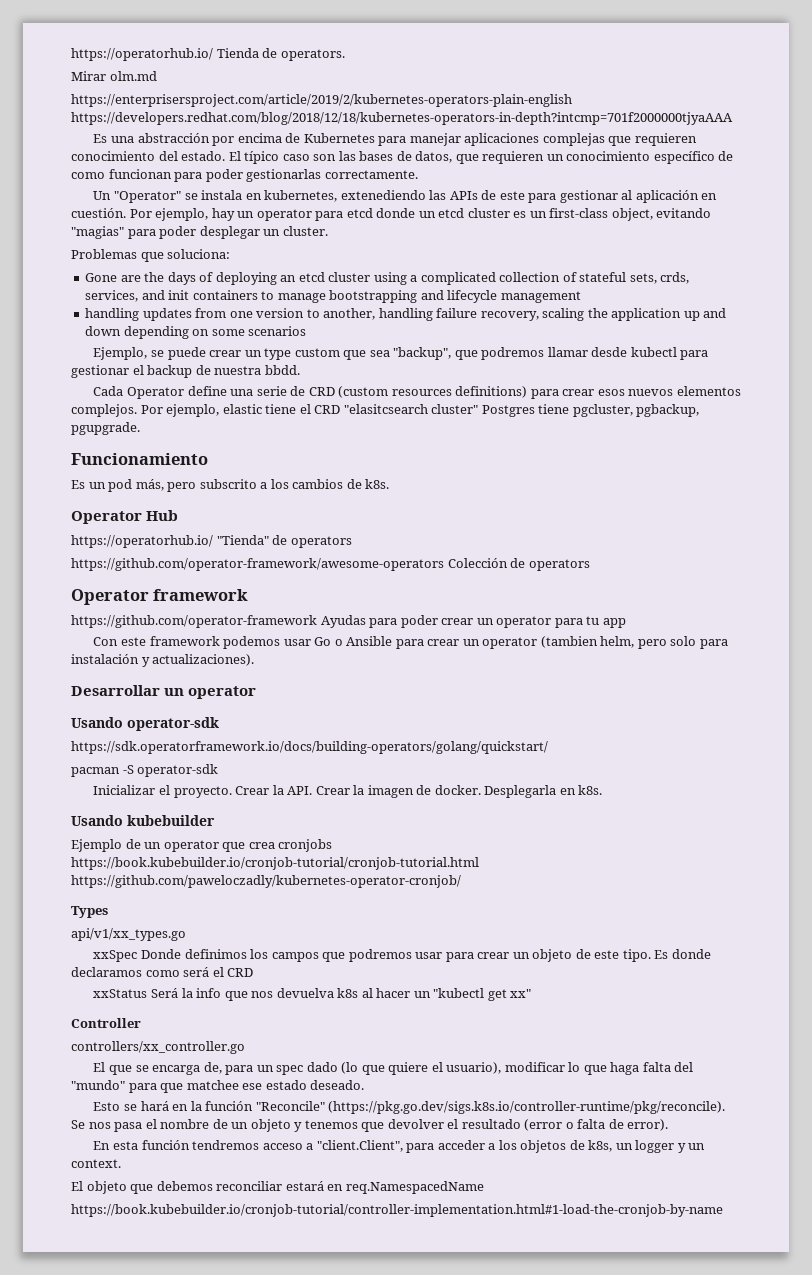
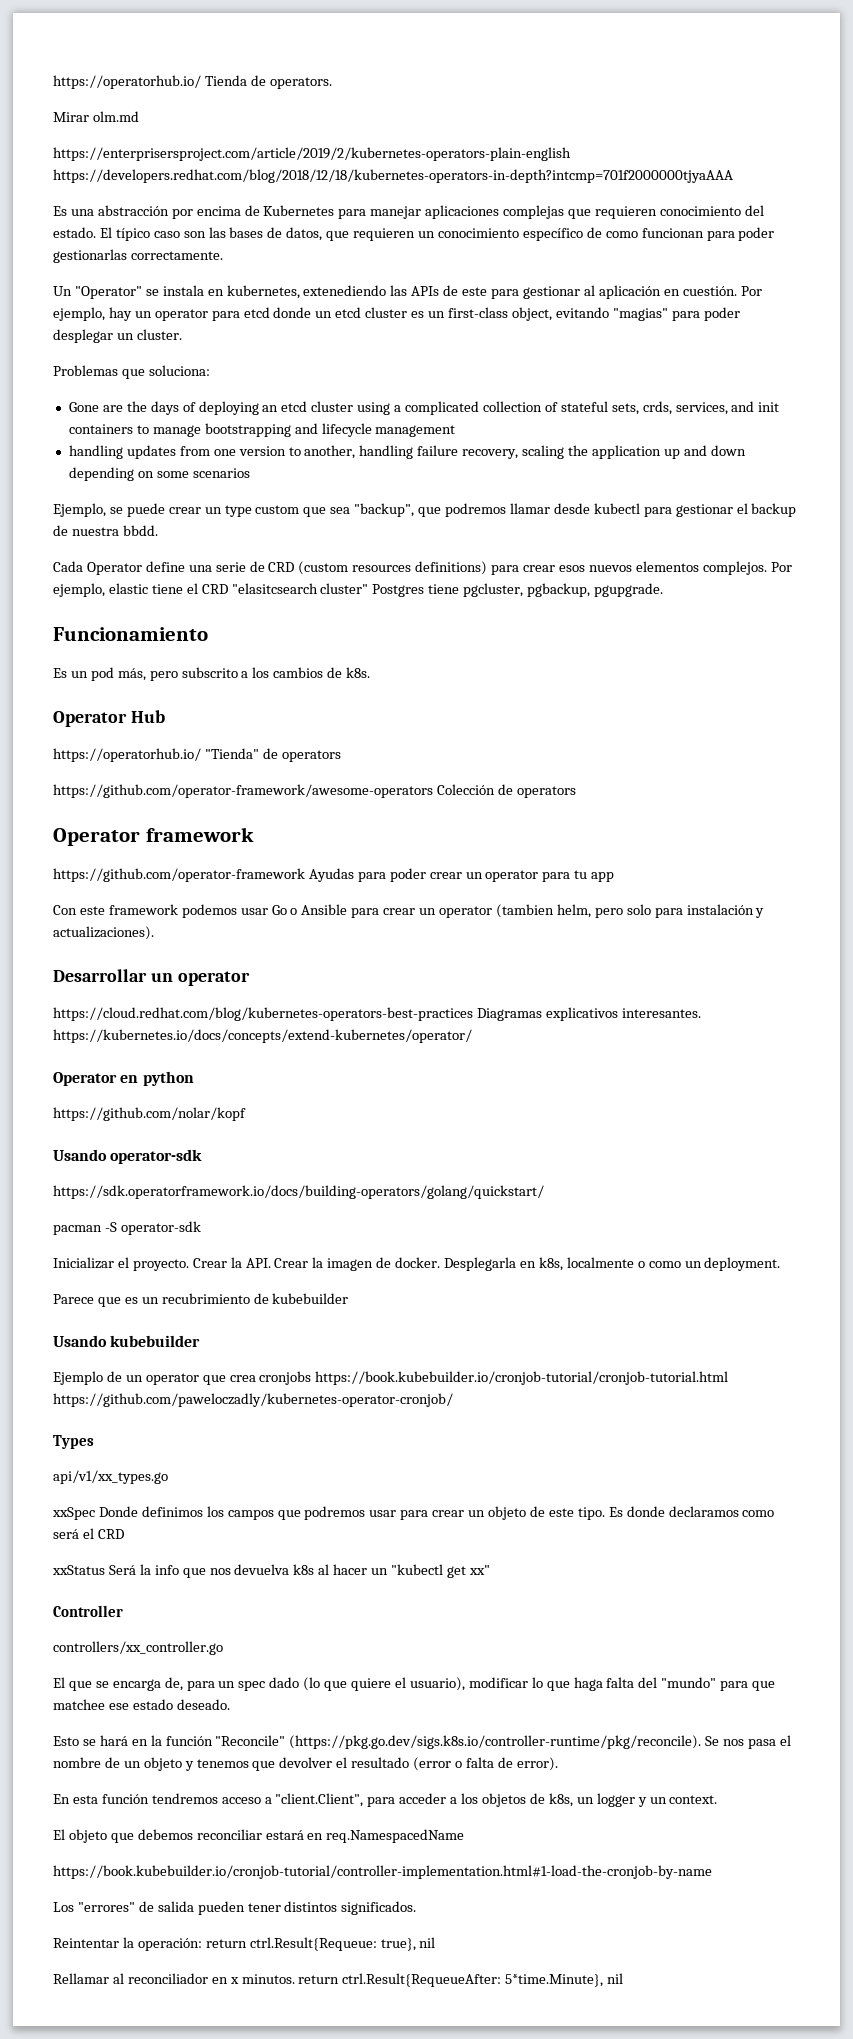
(257, 692) none -> [53,1007,701,1021] [53,1029,472,1043] [53,1071,194,1086] [53,1107,246,1121] // https://cloud.redhat.com/blog/kubernetes-operators-best-practices Diagramas explicativos interesantes. https://kubernetes.io/docs/concepts/extend-kubernetes/operator/ // Operator en python // https://github.com/nolar/kopf
[578,785,603,795] k8s. -> [538,1257,781,1271] [53,1293,349,1307] k8s, localmente o como un deployment. // Parece que es un recubrimiento de kubebuilder
(723, 1210) none -> [53,1901,417,1915] [53,1937,436,1951] [53,1973,624,1987] // Los "errores" de salida pueden tener distintos significados. // Reintentar la operación: return ctrl.Result{Requeue: true}, nil // Rellamar al reconciliador en x minutos. return ctrl.Result{RequeueAfter: 5*time.Minute}, nil

